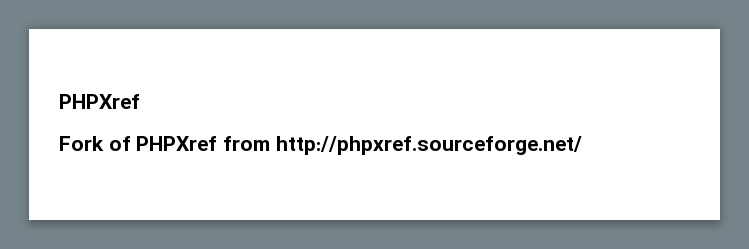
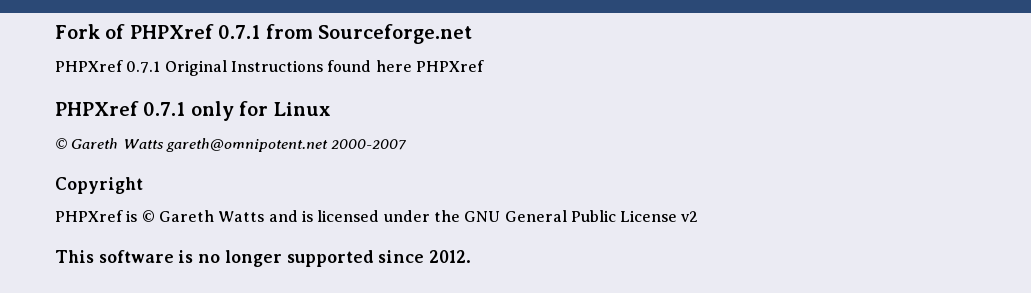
[59,94,140,109] PHPXref // -> (55, 31) none
[223,136,582,155] from http://phpxref.sourceforge.net/ -> [218,24,472,44] [55,60,484,76] [55,101,331,121] [55,138,408,152] [55,177,143,194] [55,210,699,222] [55,250,472,267] 0.7.1 from Sourceforge.net // PHPXref 0.7.1 Original Instructions found here PHPXref // PHPXref 0.7.1 only for Linux // © Gareth Watts gareth@omnipotent.net 2000-2007 // Copyright // PHPXref is © Gareth Watts and is licensed under the GNU General Public License v2 // This software is no longer supported since 2012.

